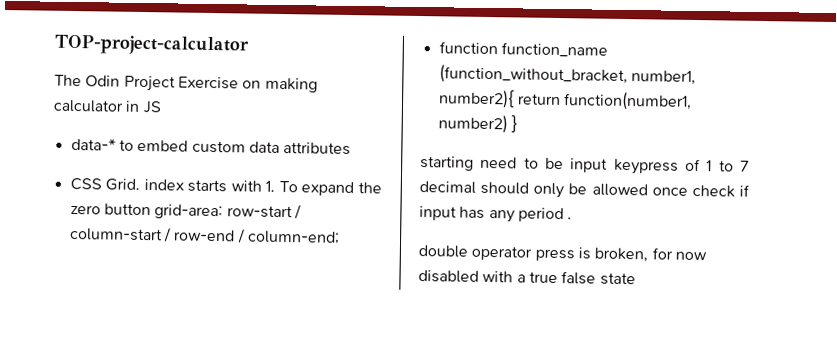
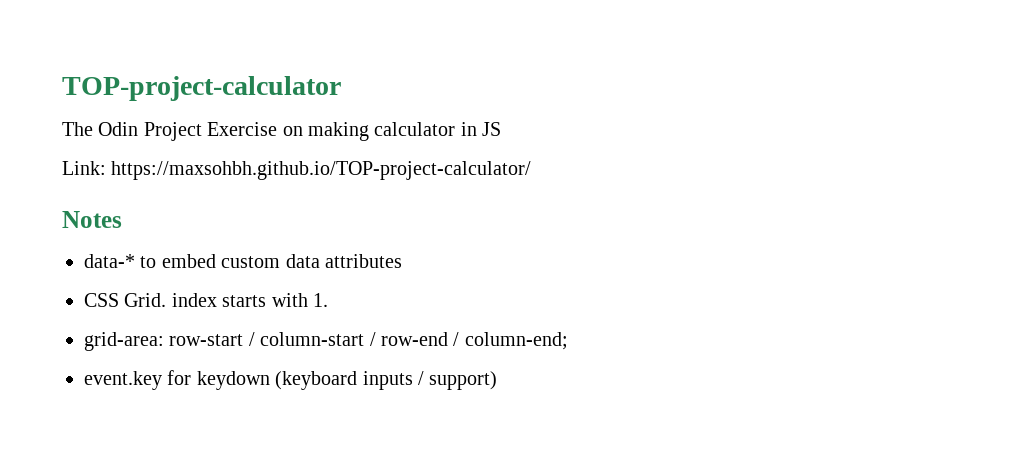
(162, 107) none -> [62,161,532,180] [62,211,122,228] // Link: https://maxsohbh.github.io/TOP-project-calculator/ // Notes
[278,180,383,197] [69,203,151,216] To expand the zero button -> (328, 300) //
[438,41,608,58] [438,64,696,86] [437,89,693,111] [437,114,518,134] [420,156,750,175] [419,181,750,199] [419,206,573,223] [418,245,707,263] [418,270,636,286] function function_name (function_without_bracket, number1, number2){ return function(number1, number2) } // starting need to be input keypress of 1 to 7 decimal should only be allowed once check if input has any period . // double operator press is broken, for now disabled with a true false state -> [84,370,498,390] event.key for keydown (keyboard inputs / support)

